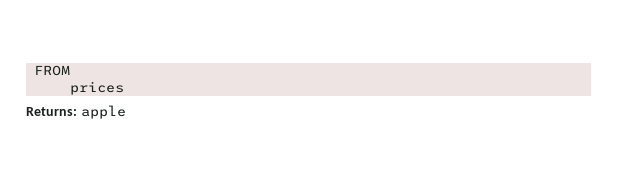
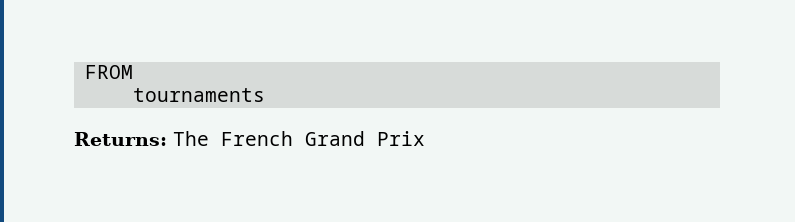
[70,81,125,95] prices -> [133,88,266,102] tournaments
[80,105,126,119] apple -> [173,131,425,146] The French Grand Prix

